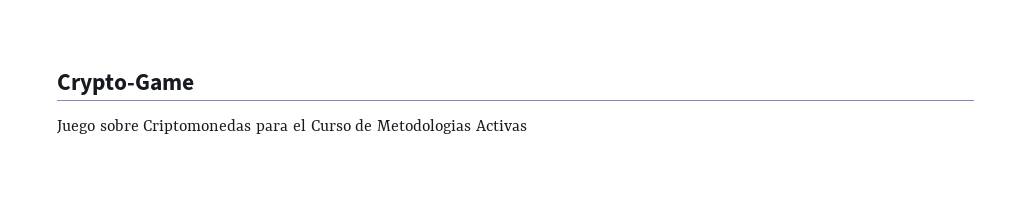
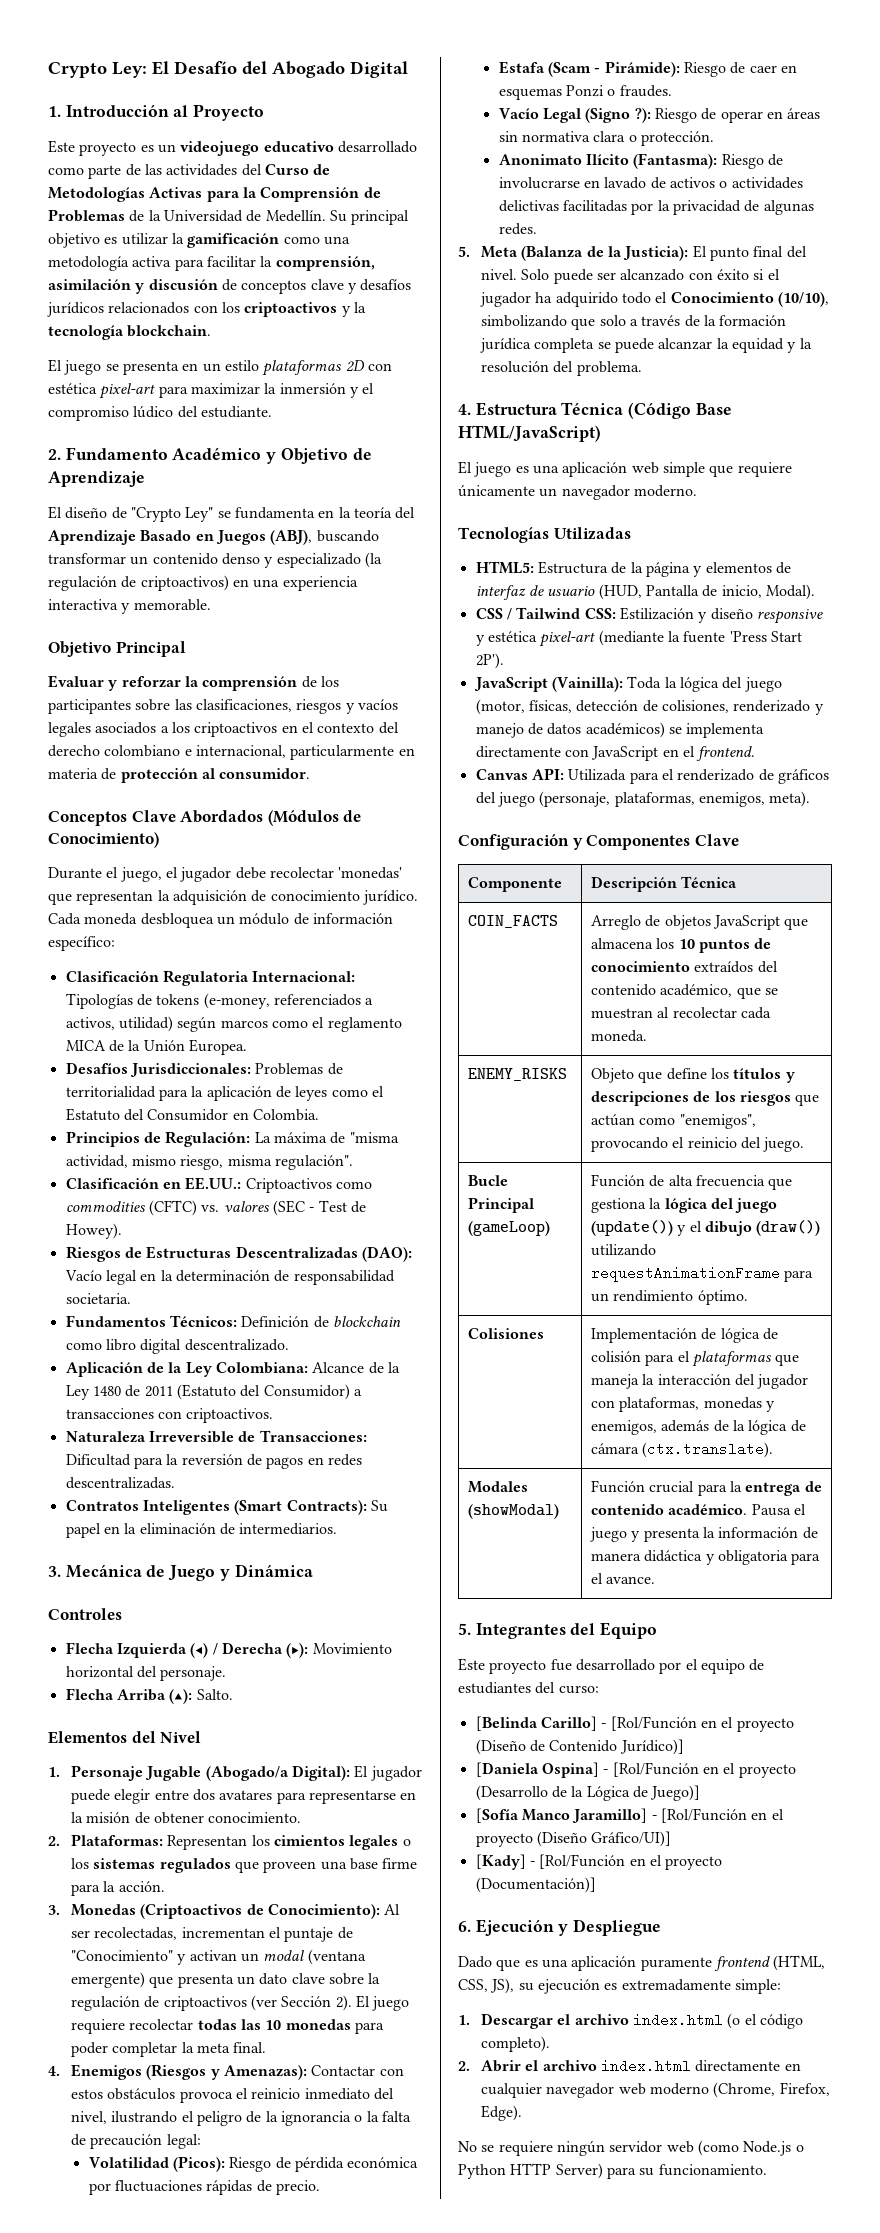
[57,74,194,95] [57,119,527,134] Crypto-Game // Juego sobre Criptomonedas para el Curso de Metodologias Activas -> [48,61,408,78] [48,104,265,121] [48,140,417,156] [48,164,331,179] [48,187,381,202] [48,209,410,225] [48,233,350,248] [48,256,375,271] [48,279,412,294] [47,302,366,317] [48,325,212,340] [48,359,392,376] [48,383,375,399] [48,406,272,421] [48,447,372,464] [48,471,145,487] [48,506,416,522] [48,530,379,545] [48,552,382,568] [48,575,358,591] [48,599,211,614] [48,641,186,657] [48,675,339,691] [48,699,398,714] [48,722,399,737] [48,745,415,760] [48,768,311,783] [48,810,362,826] [48,832,159,848] [48,867,403,882] [48,890,418,905] [48,913,393,928] [48,936,115,951] [65,970,356,986] [65,993,374,1009] [65,1016,402,1032] [65,1039,247,1055] [65,1062,343,1077] [65,1086,384,1101] [65,1108,319,1121] [65,1131,399,1147] [65,1155,353,1170] [65,1177,372,1193] [65,1200,366,1216] [65,1223,122,1239] [65,1246,412,1262] [64,1270,395,1285] [65,1293,131,1304] [65,1315,401,1328] [65,1339,289,1354] [65,1362,400,1377] [65,1384,362,1400] [65,1408,274,1423] [65,1430,367,1443] [65,1454,362,1469] [65,1477,175,1489] [65,1500,388,1515] [65,1523,338,1538] [48,1564,313,1581] [48,1608,122,1620] [65,1642,392,1658] [65,1666,227,1681] [65,1688,233,1704] [48,1731,202,1744] [48,1765,422,1781] [71,1789,417,1804] [71,1812,302,1824] [48,1834,411,1850] [71,1858,418,1873] [71,1881,165,1896] [48,1904,401,1919] [71,1927,353,1942] [71,1949,366,1965] [71,1972,381,1988] [71,1995,410,2011] [71,2019,385,2034] [71,2042,267,2057] [48,2064,404,2080] [71,2088,395,2103] [71,2111,412,2126] [71,2134,201,2149] [88,2156,419,2172] [88,2180,321,2195] [498,61,798,77] [498,85,672,100] [498,108,821,123] [498,131,715,146] [498,153,784,169] [498,177,803,189] [498,200,814,215] [498,223,537,235] [458,245,807,261] [481,269,780,284] [480,292,830,307] [481,315,787,330] [480,338,812,353] [481,361,642,376] [458,402,732,419] [458,425,601,442] [458,461,792,477] [458,485,697,500] [458,527,631,543] [475,561,791,577] [475,584,815,600] [475,607,823,624] [475,630,802,647] [475,653,504,669] [473,676,782,692] [475,699,824,715] [475,722,765,738] [475,746,756,761] [475,768,829,784] [475,791,811,807] [458,834,739,850] [467,877,562,892] [590,876,738,892] [467,915,558,928] [590,915,809,930] [590,938,772,953] [590,961,778,973] [590,984,778,999] [590,1007,771,1019] [590,1030,647,1042] [467,1068,567,1081] [590,1068,795,1083] [590,1091,820,1106] [590,1114,756,1129] [590,1137,805,1152] [467,1175,508,1186] [467,1197,534,1213] [467,1221,550,1236] [590,1174,793,1190] [590,1198,778,1213] [590,1220,821,1236] [590,1244,656,1256] [590,1266,814,1282] [590,1290,748,1305] [467,1328,544,1339] [590,1328,778,1343] [590,1351,800,1367] [590,1374,809,1389] [590,1397,775,1412] [590,1420,806,1435] [590,1442,774,1458] [467,1481,528,1493] [467,1504,559,1519] [590,1480,822,1496] [590,1504,806,1516] [589,1527,818,1542] [590,1550,821,1565] [590,1573,656,1584] [458,1622,658,1639] [458,1658,765,1674] [458,1682,599,1694] [475,1716,794,1732] [475,1739,684,1755] [475,1762,796,1778] [475,1785,701,1801] [475,1808,784,1823] [475,1831,672,1847] [475,1854,723,1870] [475,1877,596,1893] [458,1919,662,1936] [458,1955,826,1971] [458,1978,781,1994] [458,2013,804,2029] [481,2036,551,2052] [458,2059,801,2073] [481,2082,830,2098] [481,2105,523,2121] [458,2140,804,2156] [458,2163,767,2179] Crypto Ley: El Desafío del Abogado Digital // 1. Introducción al Proyecto // Este proyecto es un videojuego educativo desarrollado como parte de las actividades del Curso de Metodologías Activas para la Comprensión de Problemas de la Universidad de Medellín. Su principal objetivo es utilizar la gamificación como una metodología activa para facilitar la comprensión, asimilación y discusión de conceptos clave y desafíos jurídicos relacionados con los criptoactivos y la tecnología blockchain. // El juego se presenta en un estilo plataformas 2D con estética pixel-art para maximizar la inmersión y el compromiso lúdico del estudiante. // 2. Fundamento Académico y Objetivo de Aprendizaje // El diseño de "Crypto Ley" se fundamenta en la teoría del Aprendizaje Basado en Juegos (ABJ), buscando transformar un contenido denso y especializado (la regulación de criptoactivos) en una experiencia interactiva y memorable. // Objetivo Principal // Evaluar y reforzar la comprensión de los participantes sobre las clasificaciones, riesgos y vacíos legales asociados a los criptoactivos en el contexto del derecho colombiano e internacional, particularmente en materia de protección al consumidor. // Conceptos Clave Abordados (Módulos de Conocimiento) // Durante el juego, el jugador debe recolectar 'monedas' que representan la adquisición de conocimiento jurídico. Cada moneda desbloquea un módulo de información específico: // Clasificación Regulatoria Internacional: Tipologías de tokens (e-money, referenciados a activos, utilidad) según marcos como el reglamento MICA de la Unión Europea. // Desafíos Jurisdiccionales: Problemas de territorialidad para la aplicación de leyes como el Estatuto del Consumidor en Colombia. // Principios de Regulación: La máxima de "misma actividad, mismo riesgo, misma regulación". // Clasificación en EE.UU.: Criptoactivos como commodities (CFTC) vs. valores (SEC - Test de Howey). // Riesgos de Estructuras Descentralizadas (DAO): Vacío legal en la determinación de responsabilidad societaria. // Fundamentos Técnicos: Definición de blockchain como libro digital descentralizado. // Aplicación de la Ley Colombiana: Alcance de la Ley 1480 de 2011 (Estatuto del Consumidor) a transacciones con criptoactivos. // Naturaleza Irreversible de Transacciones: Dificultad para la reversión de pagos en redes descentralizadas. // Contratos Inteligentes (Smart Contracts): Su papel en la eliminación de intermediarios. // 3. Mecánica de Juego y Dinámica // Controles // Flecha Izquierda (◀) / Derecha (▶): Movimiento horizontal del personaje. // Flecha Arriba (▲): Salto. // Elementos del Nivel // 1. Personaje Jugable (Abogado/a Digital): El jugador puede elegir entre dos avatares para representarse en la misión de obtener conocimiento. // 2. Plataformas: Representan los cimientos legales o los sistemas regulados que proveen una base firme para la acción. // 3. Monedas (Criptoactivos de Conocimiento): Al ser recolectadas, incrementan el puntaje de "Conocimiento" y activan un modal (ventana emergente) que presenta un dato clave sobre la regulación de criptoactivos (ver Sección 2). El juego requiere recolectar todas las 10 monedas para poder completar la meta final. // 4. Enemigos (Riesgos y Amenazas): Contactar con estos obstáculos provoca el reinicio inmediato del nivel, ilustrando el peligro de la ignorancia o la falta de precaución legal: // Volatilidad (Picos): Riesgo de pérdida económica por fluctuaciones rápidas de precio. // Estafa (Scam - Pirámide): Riesgo de caer en esquemas Ponzi o fraudes. // Vacío Legal (Signo ?): Riesgo de operar en áreas sin normativa clara o protección. // Anonimato Ilícito (Fantasma): Riesgo de involucrarse en lavado de activos o actividades delictivas facilitadas por la privacidad de algunas redes. // 5. Meta (Balanza de la Justicia): El punto final del nivel. Solo puede ser alcanzado con éxito si el jugador ha adquirido todo el Conocimiento (10/10), simbolizando que solo a través de la formación jurídica completa se puede alcanzar la equidad y la resolución del problema. // 4. Estructura Técnica (Código Base HTML/JavaScript) // El juego es una aplicación web simple que requiere únicamente un navegador moderno. // Tecnologías Utilizadas // HTML5: Estructura de la página y elementos de interfaz de usuario (HUD, Pantalla de inicio, Modal). // CSS / Tailwind CSS: Estilización y diseño responsive y estética pixel-art (mediante la fuente 'Press Start 2P'). // JavaScript (Vainilla): Toda la lógica del juego (motor, físicas, detección de colisiones, renderizado y manejo de datos académicos) se implementa directamente con JavaScript en el frontend. // Canvas API: Utilizada para el renderizado de gráficos del juego (personaje, plataformas, enemigos, meta). // Configuración y Componentes Clave // Componente | Descripción Técnica // COIN_FACTS | Arreglo de objetos JavaScript que almacena los 10 puntos de conocimiento extraídos del contenido académico, que se muestran al recolectar cada moneda. // ENEMY_RISKS | Objeto que define los títulos y descripciones de los riesgos que actúan como "enemigos", provocando el reinicio del juego. // Bucle Principal (gameLoop) | Función de alta frecuencia que gestiona la lógica del juego (update()) y el dibujo (draw()) utilizando requestAnimationFrame para un rendimiento óptimo. // Colisiones | Implementación de lógica de colisión para el plataformas que maneja la interacción del jugador con plataformas, monedas y enemigos, además de la lógica de cámara (ctx.translate). // Modales (showModal) | Función crucial para la entrega de contenido académico. Pausa el juego y presenta la información de manera didáctica y obligatoria para el avance. // 5. Integrantes del Equipo // Este proyecto fue desarrollado por el equipo de estudiantes del curso: // [Belinda Carillo] - [Rol/Función en el proyecto (Diseño de Contenido Jurídico)] // [Daniela Ospina] - [Rol/Función en el proyecto (Desarrollo de la Lógica de Juego)] // [Sofía Manco Jaramillo] - [Rol/Función en el proyecto (Diseño Gráfico/UI)] // [Kady] - [Rol/Función en el proyecto (Documentación)] // 6. Ejecución y Despliegue // Dado que es una aplicación puramente frontend (HTML, CSS, JS), su ejecución es extremadamente simple: // 1. Descargar el archivo index.html (o el código completo). // 2. Abrir el archivo index.html directamente en cualquier navegador web moderno (Chrome, Firefox, Edge). // No se requiere ningún servidor web (como Node.js o Python HTTP Server) para su funcionamiento.

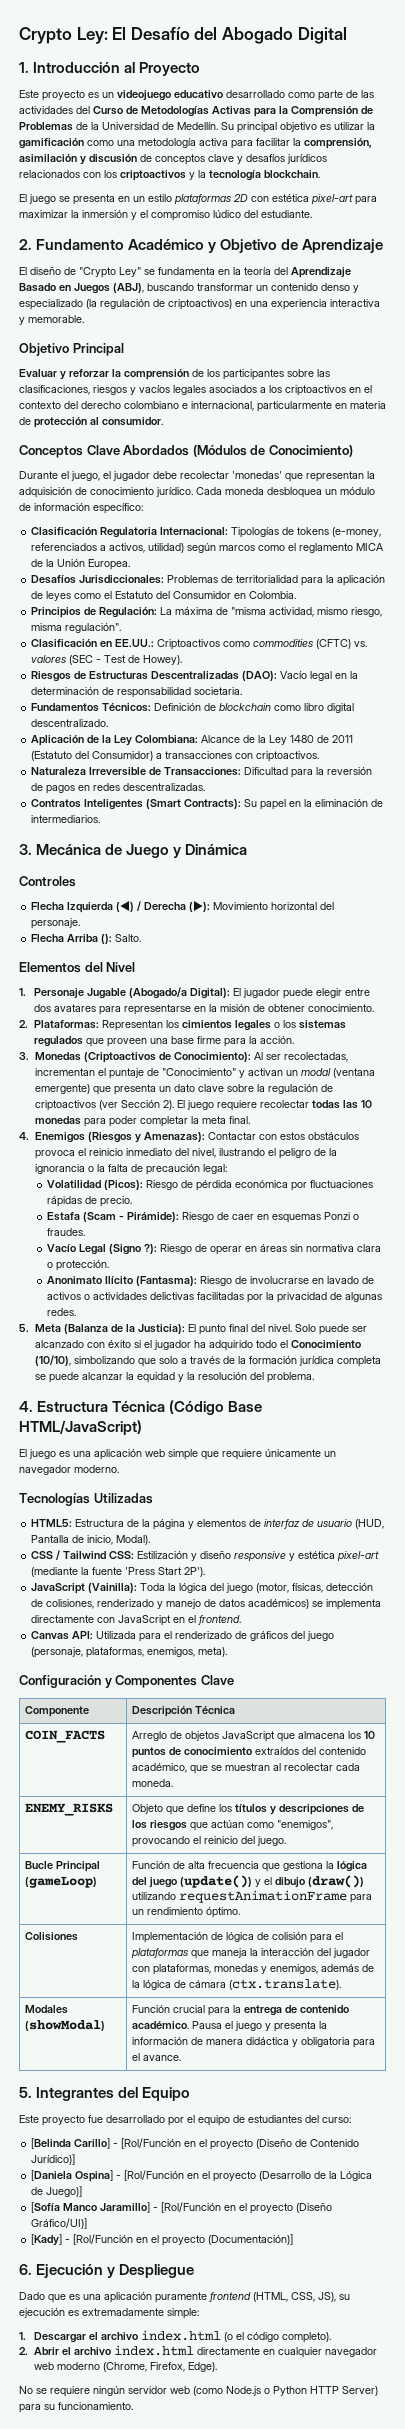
[169,1689,193,1704] (▲): -> [101,934,113,944] ():

